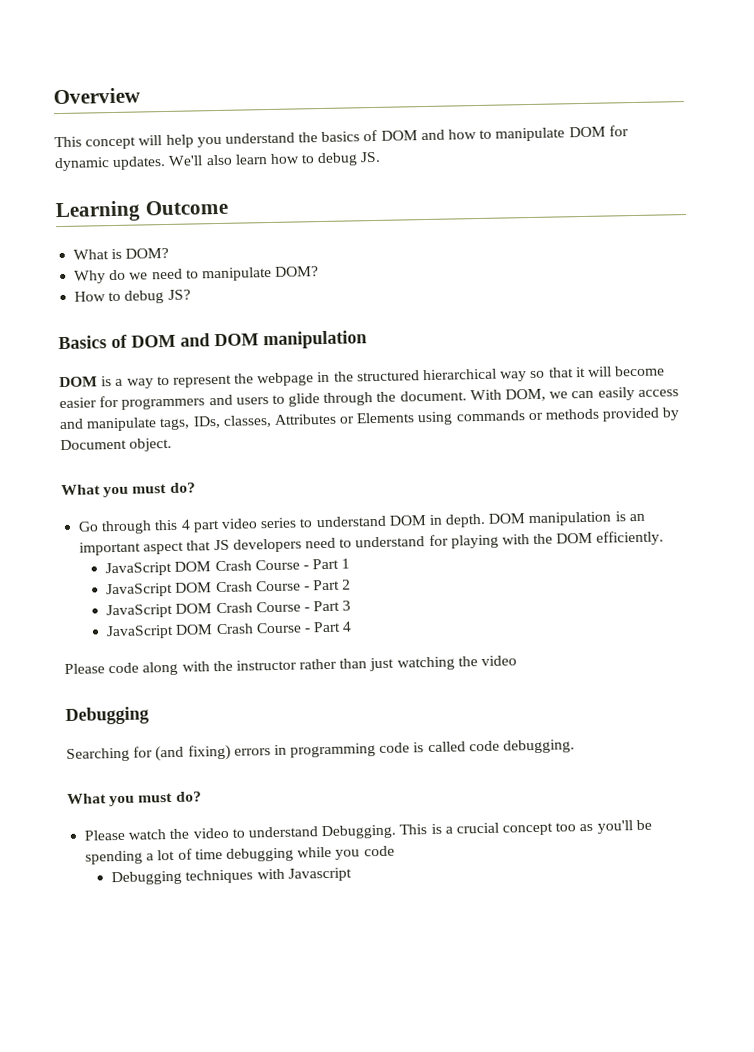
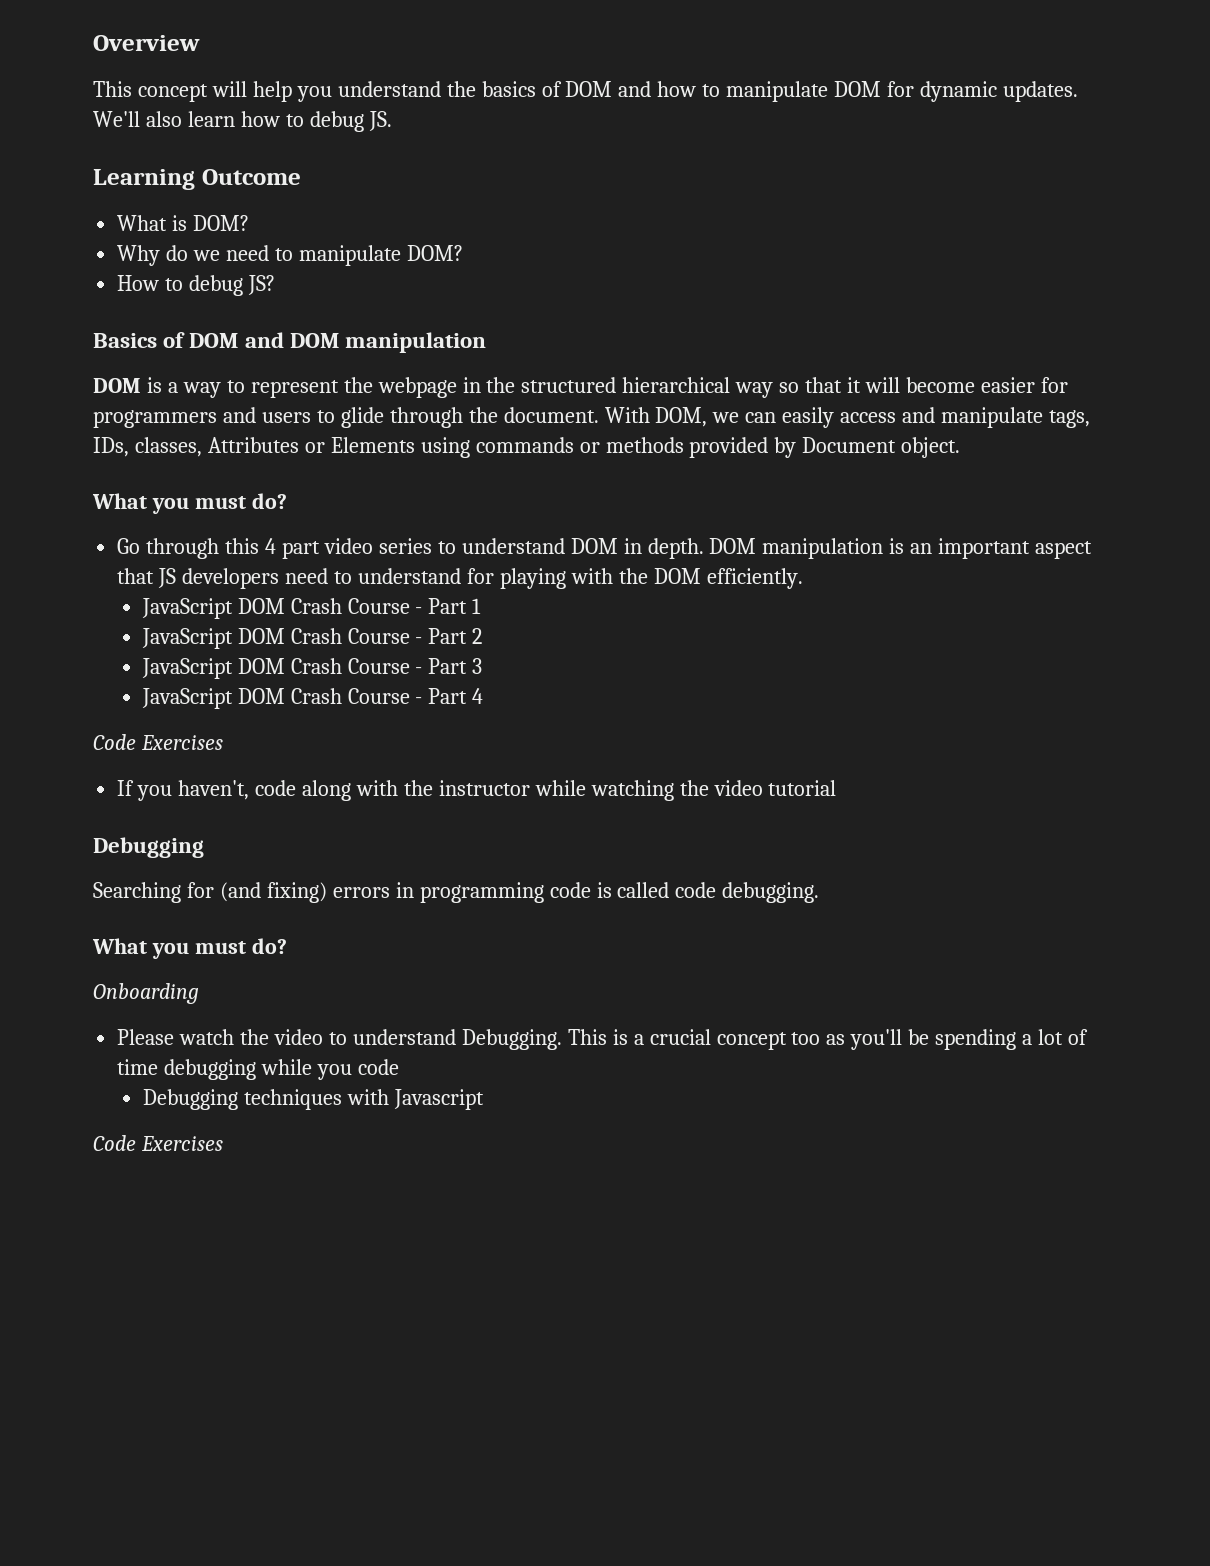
[64,663,105,675] Please -> [93,734,223,750] [117,780,250,801] Code Exercises // If you haven't,
[299,657,395,672] rather than just -> [534,780,586,796] while
(518, 661) none -> [768,780,837,796] tutorial
(202, 796) none -> [93,983,199,1004] // Onboarding
(352, 874) none -> [93,1135,223,1151] // Code Exercises

